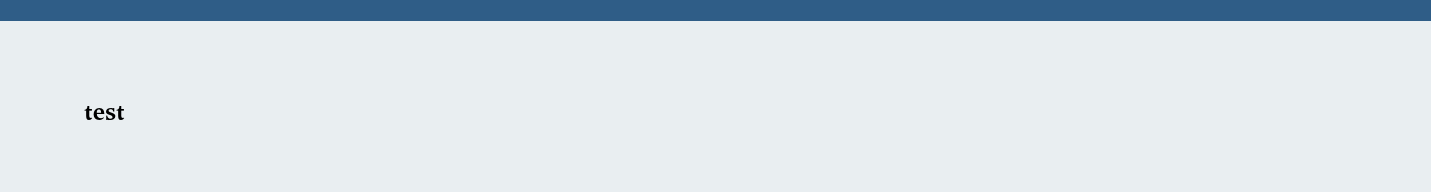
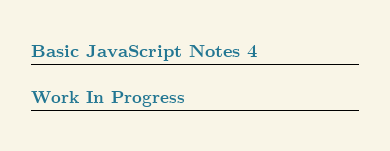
[84,106,125,121] test -> [31,44,257,61] [31,91,185,107] Basic JavaScript Notes 4 // Work In Progress

